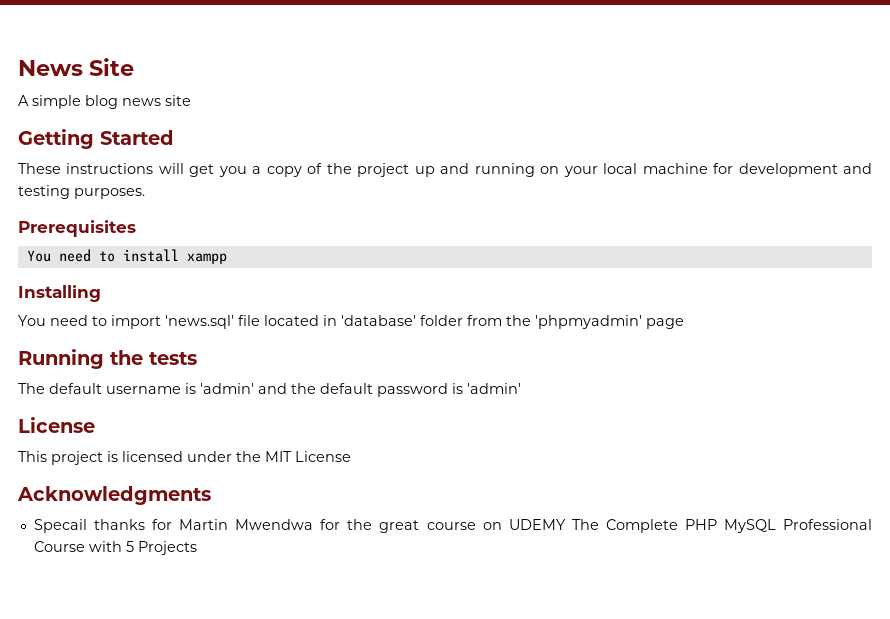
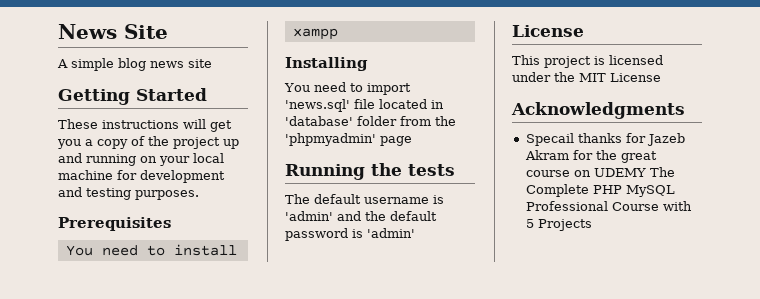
[179,519,314,530] Martin Mwendwa -> [646,133,685,146] [524,150,569,160] Jazeb Akram

